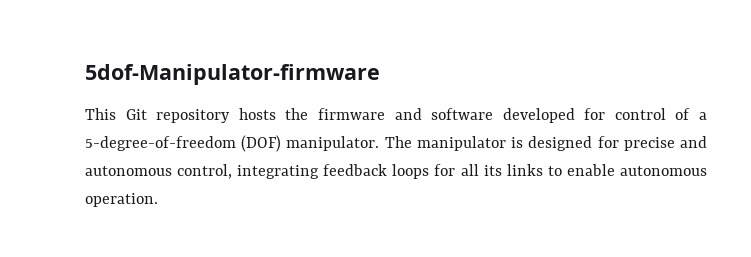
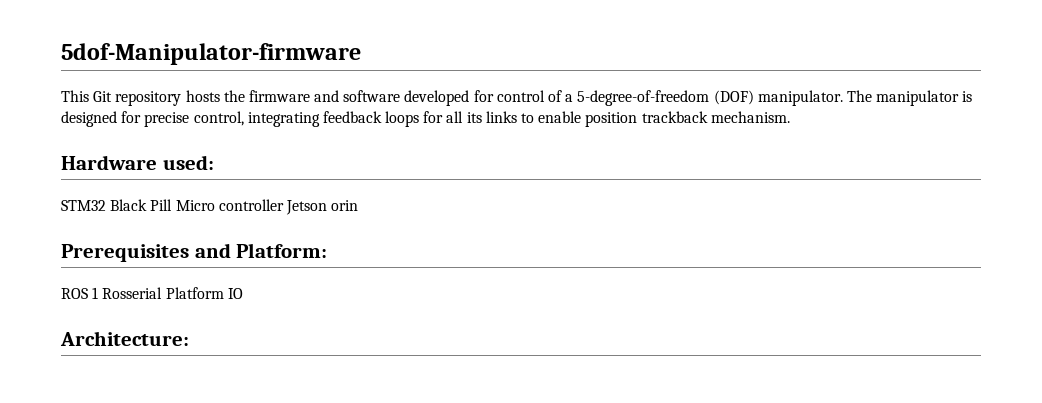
[679,136,707,148] [85,166,172,176] and autonomous -> (190, 119) none
[619,166,707,176] [85,193,158,207] autonomous operation. -> [585,111,790,127] [61,155,214,170] [61,199,359,215] [61,243,328,262] [61,287,243,299] [60,331,189,346] position trackback mechanism. // Hardware used: // STM32 Black Pill Micro controller Jetson orin // Prerequisites and Platform: // ROS 1 Rosserial Platform IO // Architecture:

